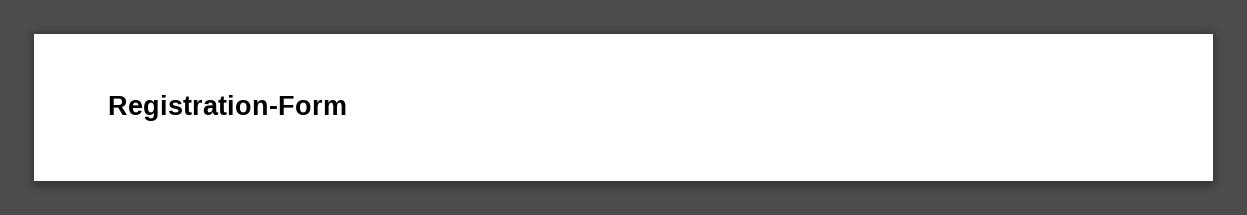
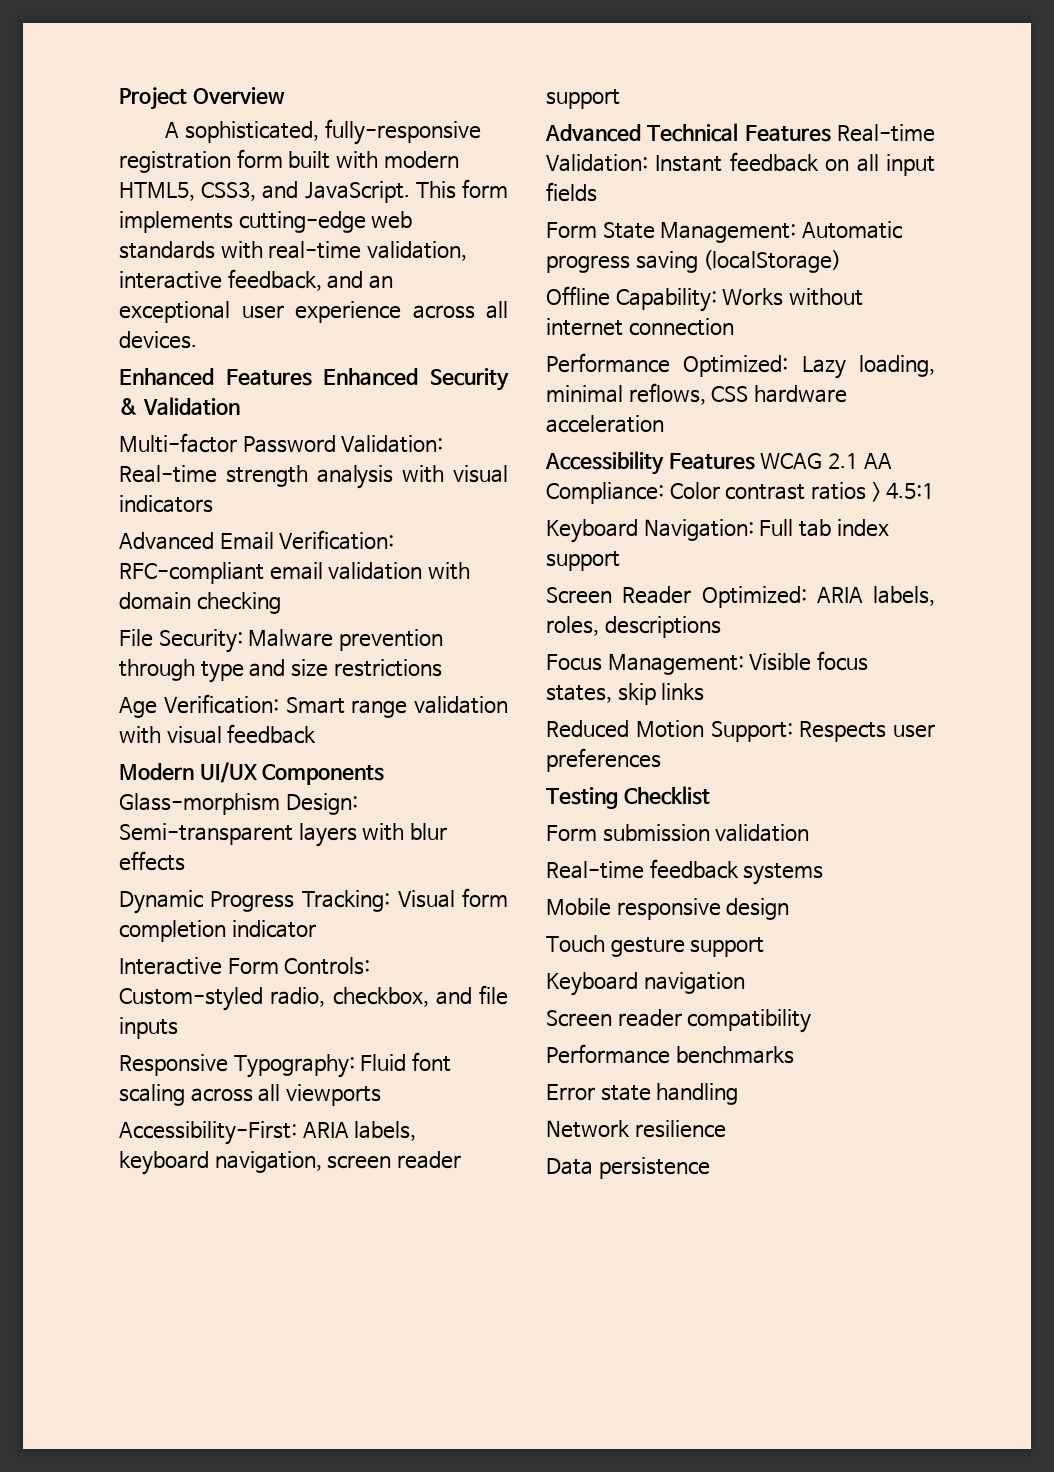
[108,95,347,121] Registration-Form -> [119,87,285,110] [165,119,481,145] [119,149,459,173] [119,179,508,203] [119,211,413,233] [119,241,467,261] [119,269,393,291] [119,301,508,323] [119,331,197,349] [119,368,509,391] [119,397,240,415] [119,433,444,453] [119,465,508,489] [119,495,213,513] [119,530,395,550] [119,562,470,584] [119,592,281,614] [119,629,443,653] [119,659,442,683] [119,694,509,718] [119,724,317,744] [119,762,385,785] [119,793,358,815] [119,823,447,847] [119,851,185,871] [119,888,508,914] [119,920,316,942] [119,957,371,975] [119,985,508,1011] [119,1017,178,1039] [119,1052,451,1078] [119,1084,381,1106] [119,1121,417,1145] [119,1151,461,1175] [546,89,620,109] [545,123,935,142] [546,152,935,176] [546,182,597,202] [546,221,902,243] [546,250,842,273] [546,286,863,312] [546,318,734,336] [546,353,935,379] [546,383,847,405] [546,415,664,433] [545,451,892,475] [546,482,935,504] [546,519,889,543] [546,551,620,571] [546,586,935,608] [546,616,721,638] [546,651,868,675] [546,683,705,705] [546,720,935,742] [546,748,661,772] [546,786,710,809] [546,824,810,842] [546,859,824,885] [546,898,790,920] [546,935,765,957] [546,972,745,996] [546,1009,812,1033] [546,1044,794,1064] [546,1083,739,1105] [546,1120,726,1138] [546,1157,710,1179] Project Overview // A sophisticated, fully-responsive registration form built with modern HTML5, CSS3, and JavaScript. This form implements cutting-edge web standards with real-time validation, interactive feedback, and an exceptional user experience across all devices. // Enhanced Features Enhanced Security & Validation // Multi-factor Password Validation: Real-time strength analysis with visual indicators // Advanced Email Verification: RFC-compliant email validation with domain checking // File Security: Malware prevention through type and size restrictions // Age Verification: Smart range validation with visual feedback // Modern UI/UX Components Glass-morphism Design: Semi-transparent layers with blur effects // Dynamic Progress Tracking: Visual form completion indicator // Interactive Form Controls: Custom-styled radio, checkbox, and file inputs // Responsive Typography: Fluid font scaling across all viewports // Accessibility-First: ARIA labels, keyboard navigation, screen reader support // Advanced Technical Features Real-time Validation: Instant feedback on all input fields // Form State Management: Automatic progress saving (localStorage) // Offline Capability: Works without internet connection // Performance Optimized: Lazy loading, minimal reflows, CSS hardware acceleration // Accessibility Features WCAG 2.1 AA Compliance: Color contrast ratios > 4.5:1 // Keyboard Navigation: Full tab index support // Screen Reader Optimized: ARIA labels, roles, descriptions // Focus Management: Visible focus states, skip links // Reduced Motion Support: Respects user preferences // Testing Checklist // Form submission validation // Real-time feedback systems // Mobile responsive design // Touch gesture support // Keyboard navigation // Screen reader compatibility // Performance benchmarks // Error state handling // Network resilience // Data persistence

